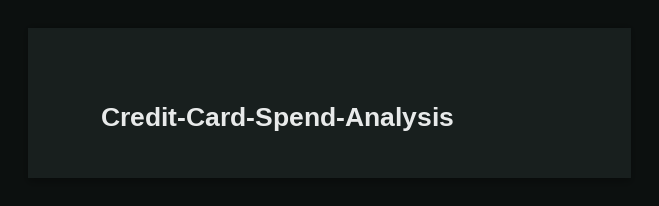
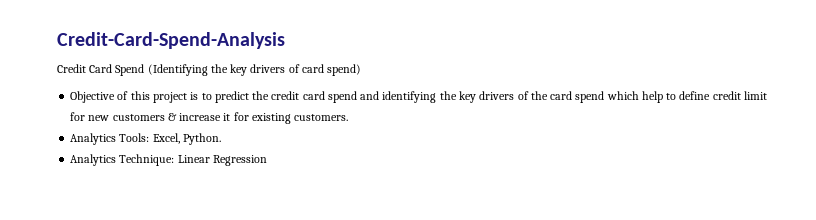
(454, 119) none -> [57,64,362,76] [70,91,768,103] [70,112,349,124] [70,133,221,145] [70,154,267,166] // Credit Card Spend (Identifying the key drivers of card spend) // Objective of this project is to predict the credit card spend and identifying the key drivers of the card spend which help to define credit limit for new customers & increase it for existing customers. // Analytics Tools: Excel, Python. // Analytics Technique: Linear Regression

